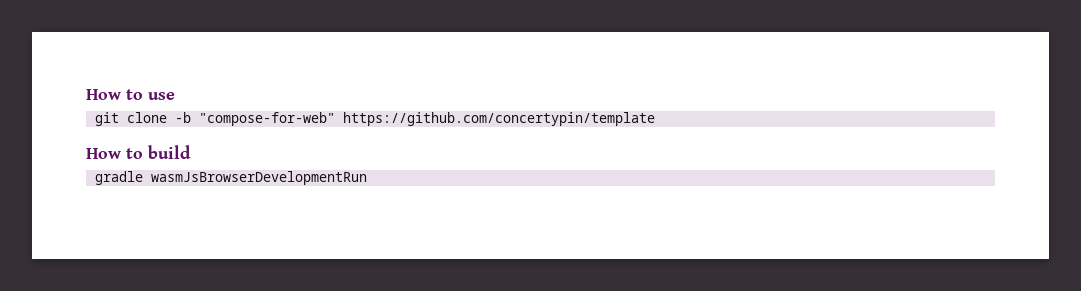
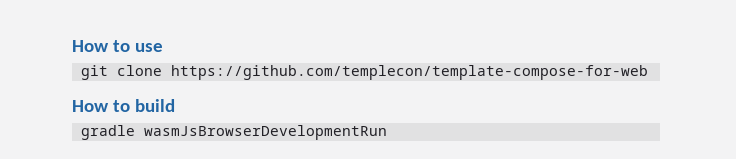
[175,112,656,126] -b "compose-for-web" https://github.com/concertypin/template -> [170,65,648,80] https://github.com/templecon/template-compose-for-web

